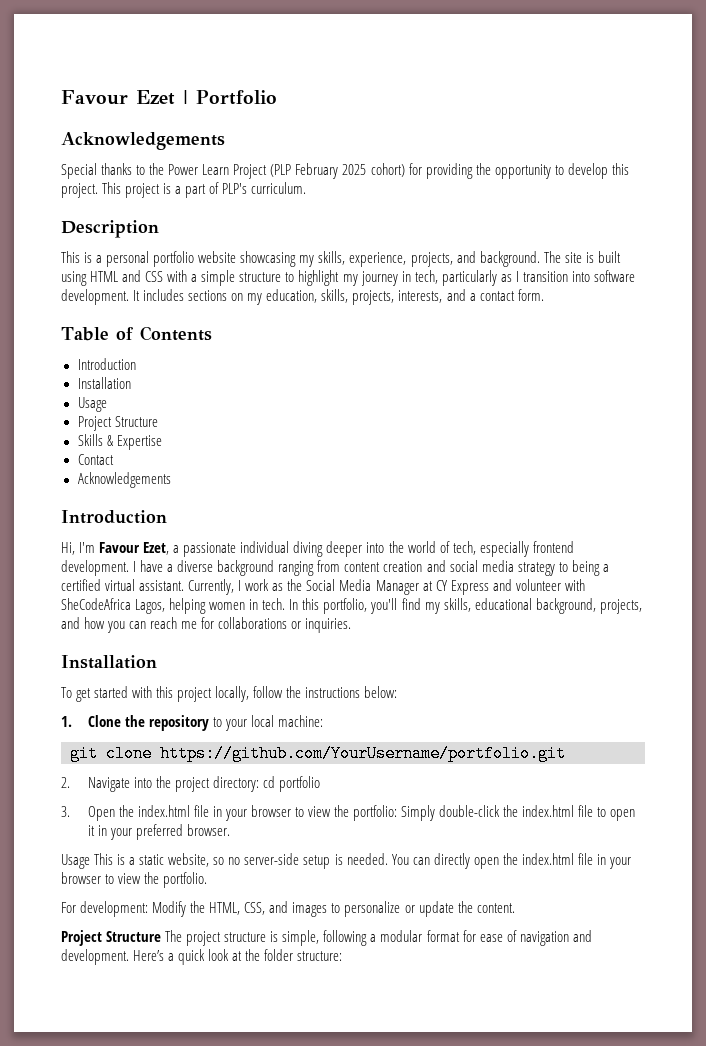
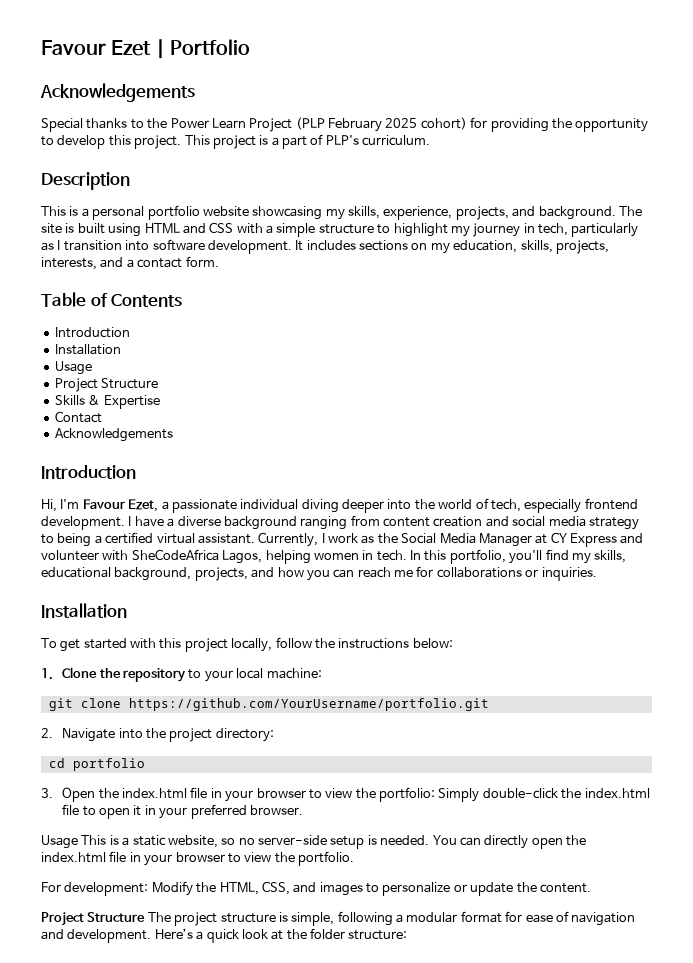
(259, 784) none -> (274, 735) //

